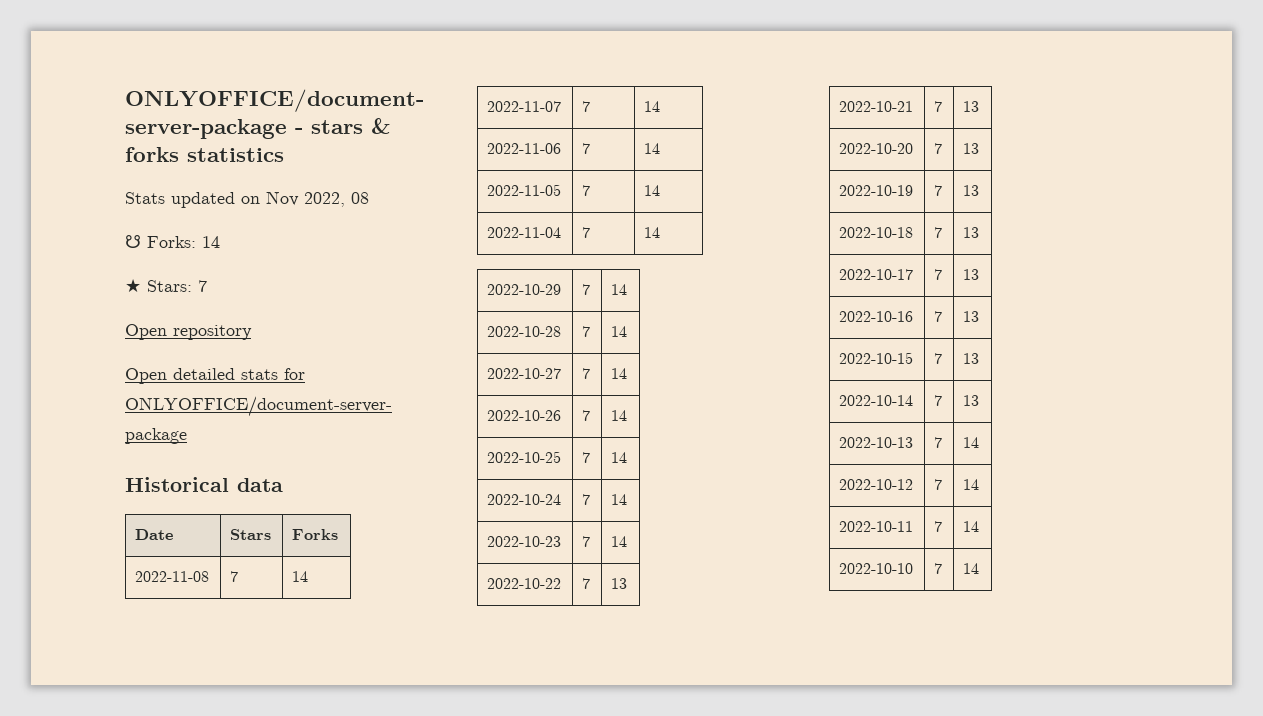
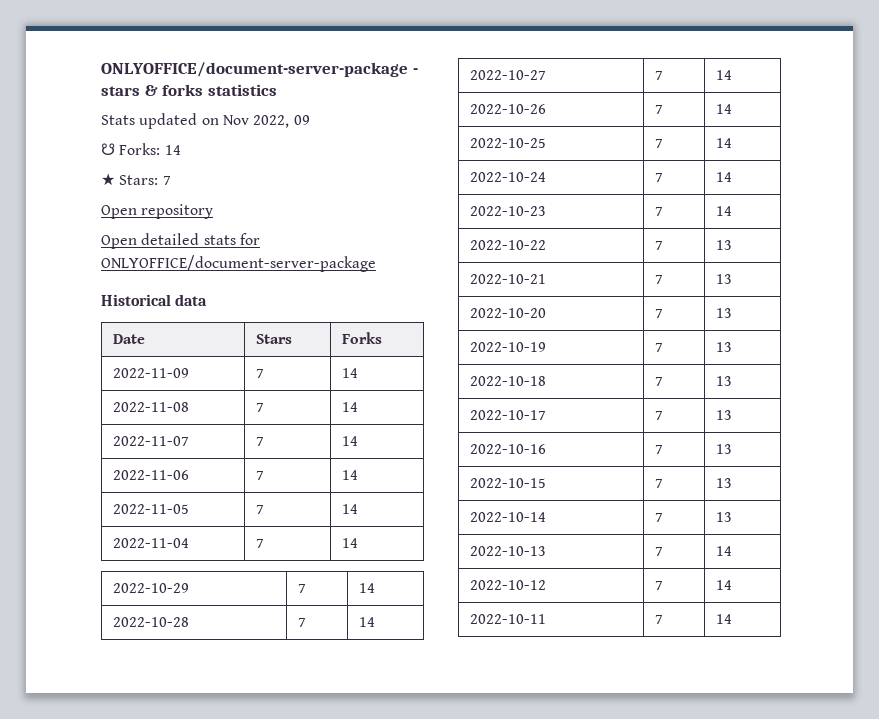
[351,192,369,204] 08 -> [293,115,310,125] 09
(339, 534) none -> [113,368,190,378] [256,369,265,378] [342,368,359,378] // 2022-11-09 | 7 | 14
[839,563,914,574] [934,563,943,574] [963,563,980,574] // 2022-10-10 | 7 | 14 -> (733, 619) none

